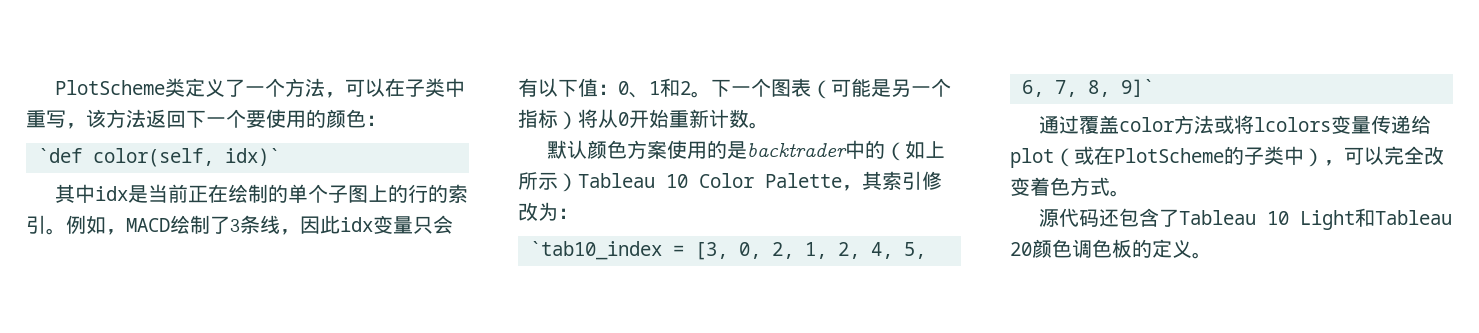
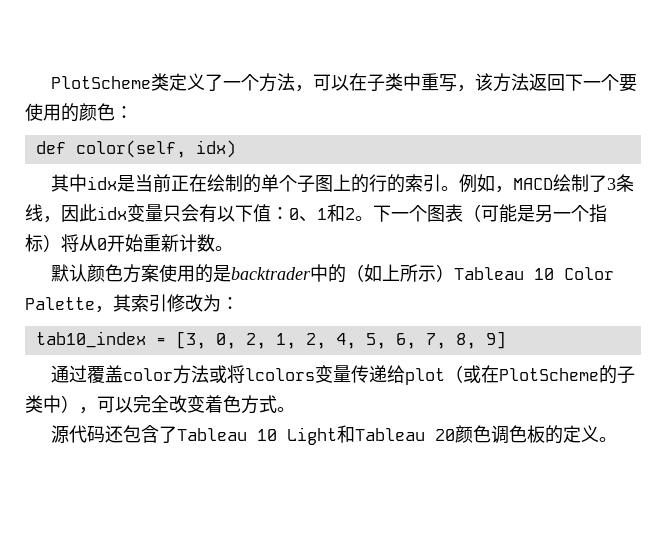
[38,148,280,167] `def color(self, idx)` -> [35,140,236,158] def color(self, idx)
[530,241,662,260] `tab10_index -> [35,331,146,348] tab10_index
[1121,79,1154,97] 9]` -> [485,331,506,349] 9]

